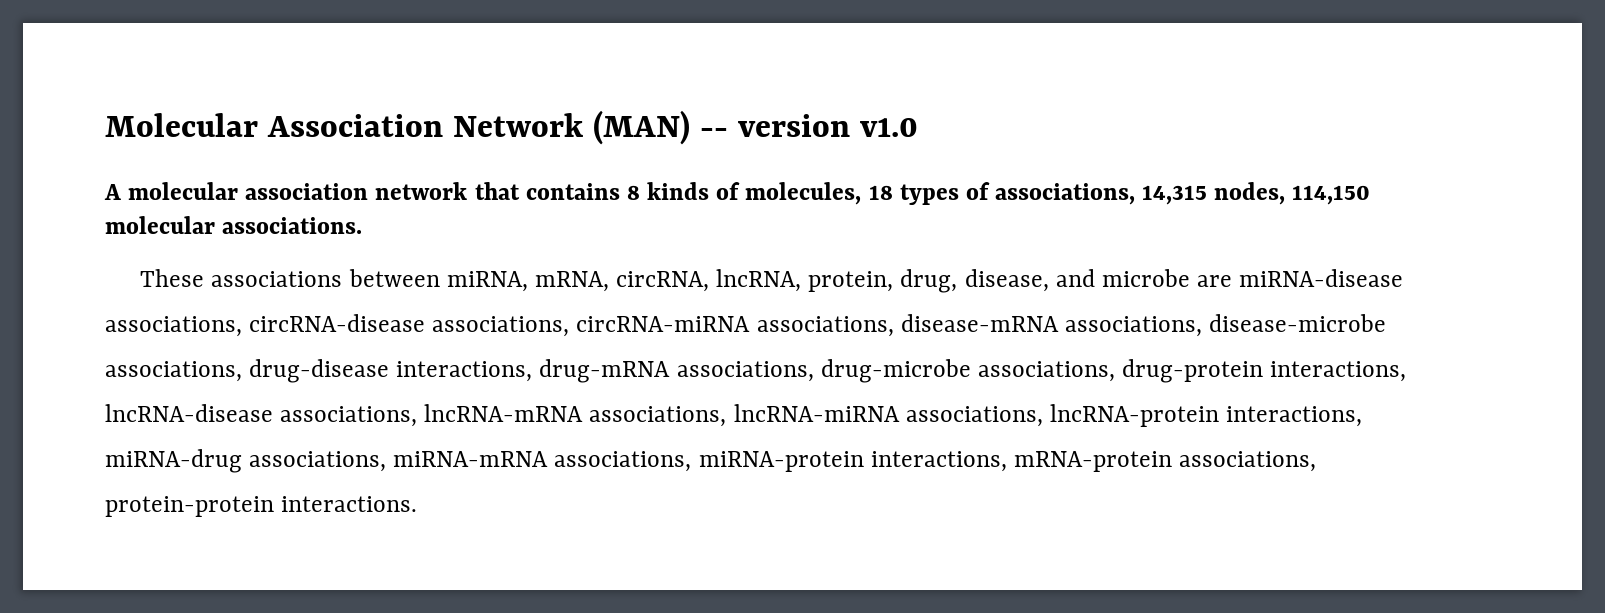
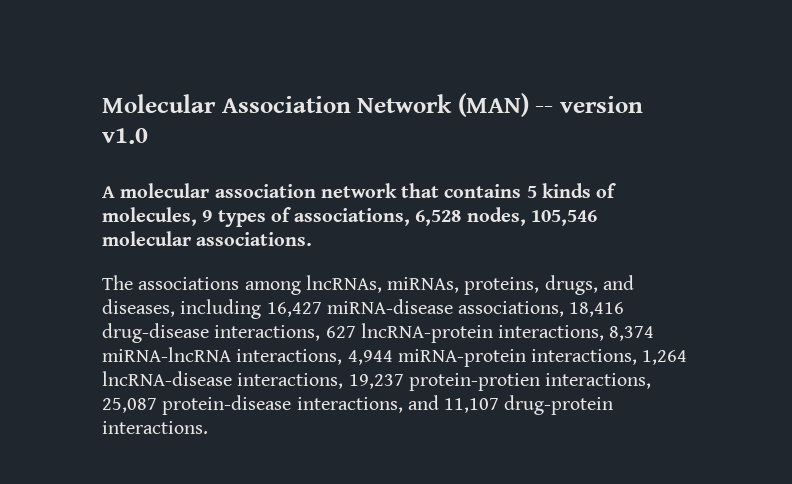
[626,185,640,200] 8 -> [526,186,537,198] 5
[868,185,893,200] 18 -> [202,210,213,222] 9
[1142,182,1371,205] 14,315 nodes, 114,150 -> [415,207,597,226] 6,528 nodes, 105,546
[140,269,1404,293] [105,314,1387,337] [105,359,1407,383] [105,404,1363,427] [105,449,1317,473] [105,496,274,517] These associations between miRNA, mRNA, circRNA, lncRNA, protein, drug, disease, and microbe are miRNA-disease associations, circRNA-disease associations, circRNA-miRNA associations, disease-mRNA associations, disease-microbe associations, drug-disease interactions, drug-mRNA associations, drug-microbe associations, drug-protein interactions, lncRNA-disease associations, lncRNA-mRNA associations, lncRNA-miRNA associations, lncRNA-protein interactions, miRNA-drug associations, miRNA-mRNA associations, miRNA-protein interactions, mRNA-protein associations, protein-protein -> [102,275,634,295] [102,299,625,319] [102,323,655,343] [102,347,688,367] [102,371,652,391] [102,395,614,415] The associations among lncRNAs, miRNAs, proteins, drugs, and diseases, including 16,427 miRNA-disease associations, 18,416 drug-disease interactions, 627 lncRNA-protein interactions, 8,374 miRNA-lncRNA interactions, 4,944 miRNA-protein interactions, 1,264 lncRNA-disease interactions, 19,237 protein-protien interactions, 25,087 protein-disease interactions, and 11,107 drug-protein

